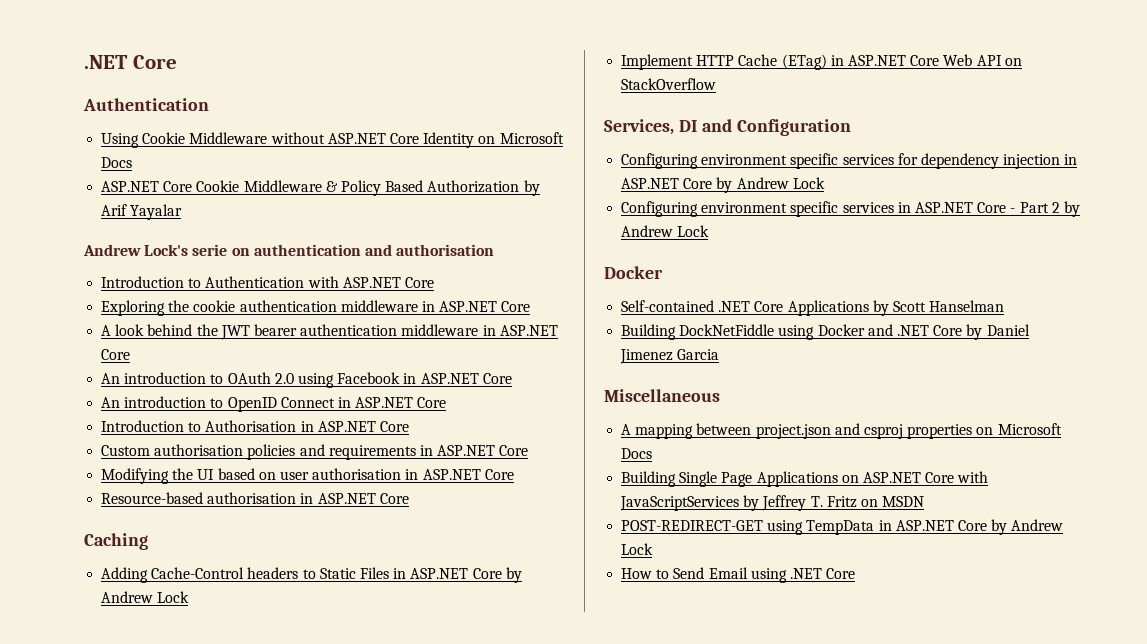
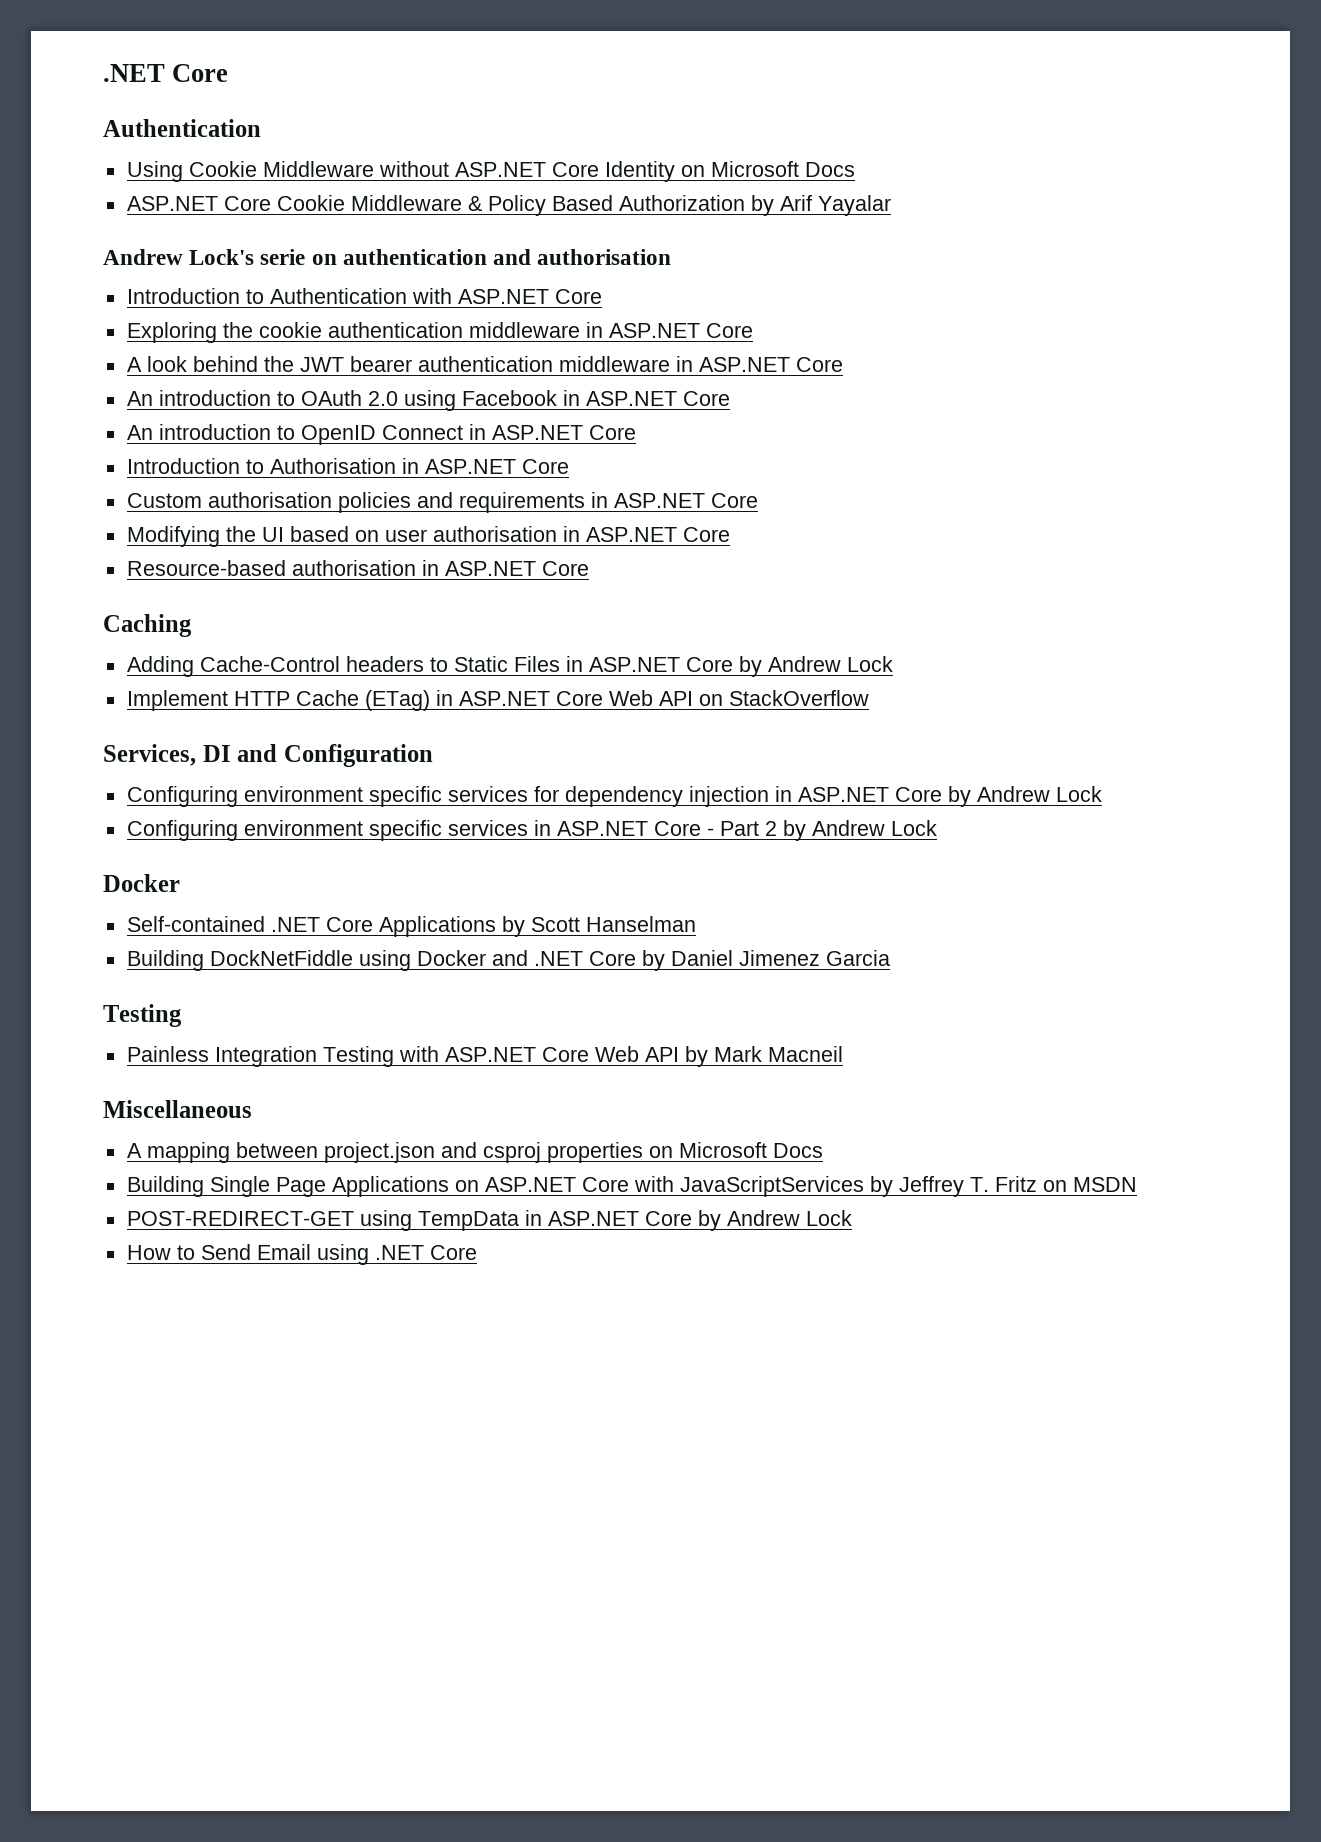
(720, 354) none -> [103,1004,182,1027] [126,1046,843,1067] // Testing // Painless Integration Testing with ASP.NET Core Web API by Mark Macneil

